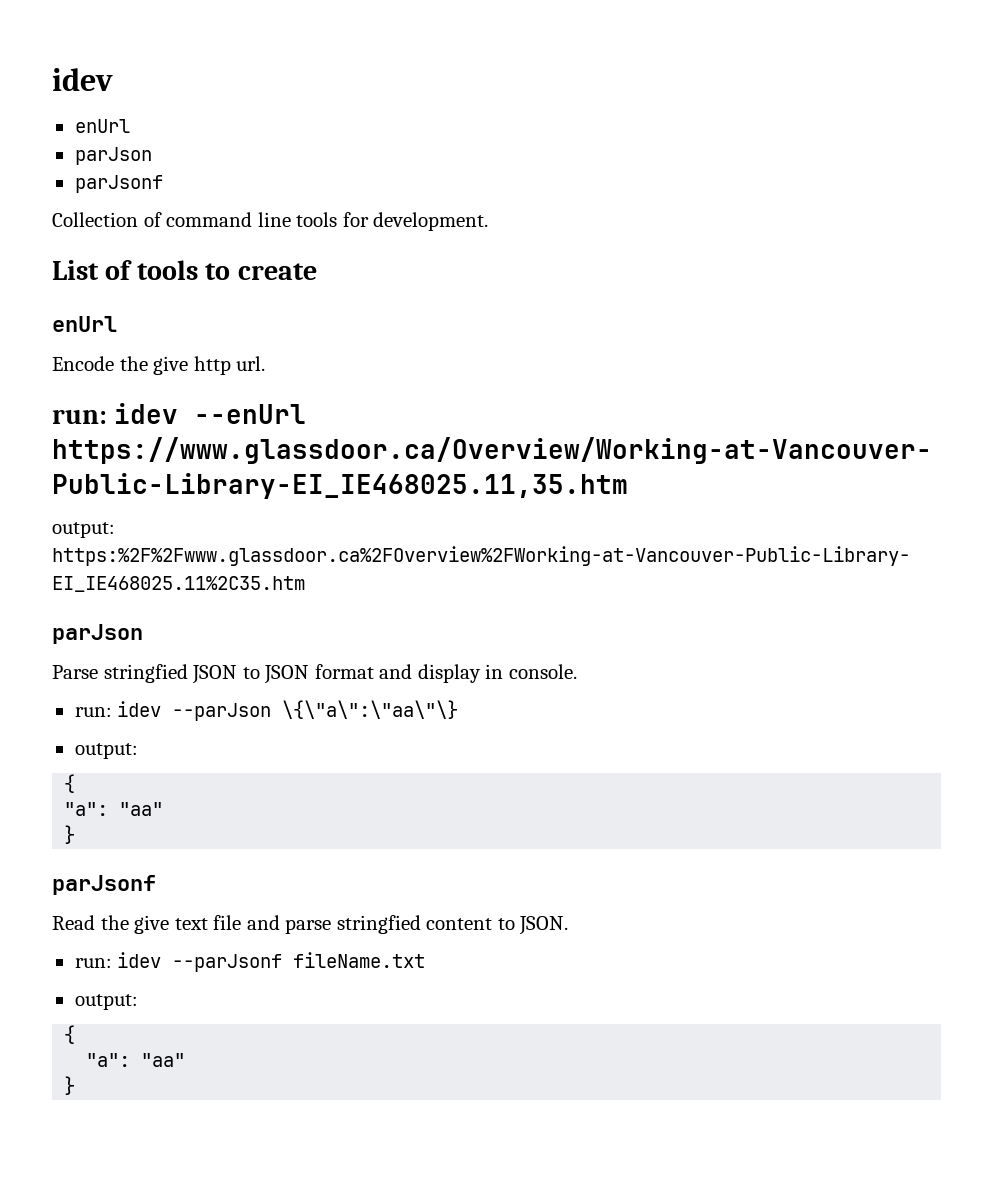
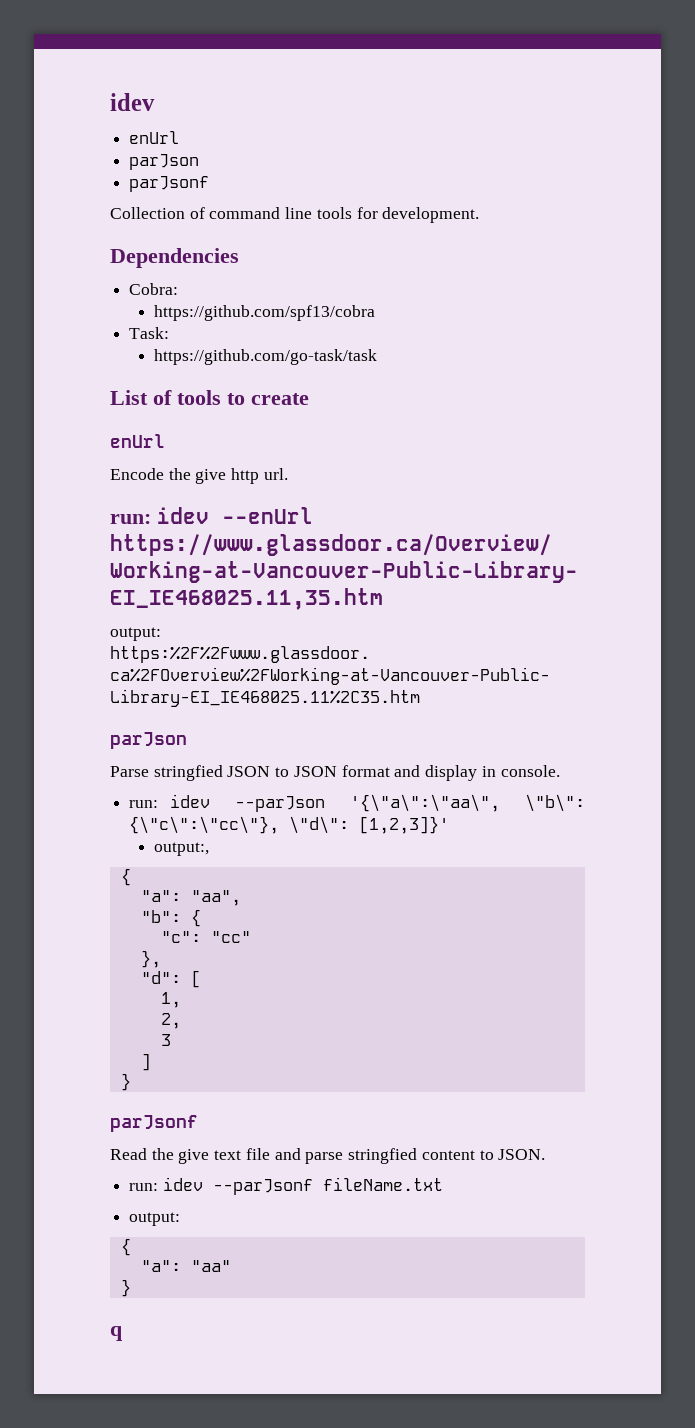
(489, 221) none -> [110,248,239,268] [129,283,179,295] [154,305,376,321] [129,327,170,339] [154,349,378,365] // Dependencies // Cobra: // https://github.com/spf13/cobra // Task: // https://github.com/go-task/task
[282,700,459,719] [74,743,138,759] [64,774,76,793] [64,802,164,816] \{\"a\":\"aa\"\} // output: // { // "a": "aa" -> [350,794,585,812] [129,816,450,834] [154,842,210,856] [120,868,131,886] [140,890,241,906] [140,909,201,927] [160,931,251,943] [140,950,161,968] [140,970,201,988] [160,992,181,1008] [160,1013,181,1029] [160,1034,171,1046] [140,1053,151,1071] '{\"a\":\"aa\", \"b\": {\"c\":\"cc\"}, \"d\": [1,2,3]}' // output:, // { // "a": "aa", // "b": { // "c": "cc" // }, // "d": [ // 1, // 2, // 3 // ]
(76, 1085) none -> [110,1326,123,1341] // q

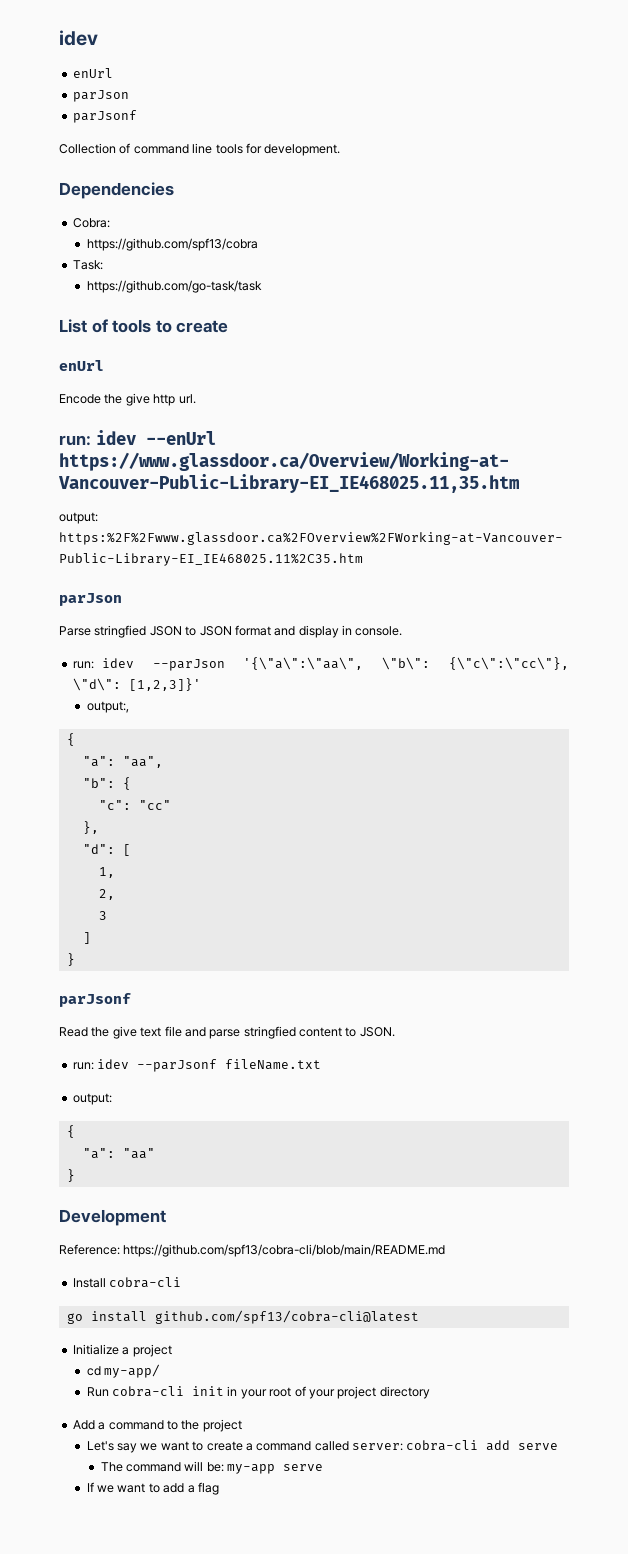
[110,1326,123,1341] q -> [59,1209,166,1226] [59,1244,446,1257] [72,1277,182,1288] [66,1310,419,1324] [72,1344,172,1357] [86,1364,161,1378] [86,1386,430,1399] [72,1419,242,1432] [86,1440,559,1453] [100,1461,324,1474] [86,1482,219,1495] Development // Reference: https://github.com/spf13/cobra-cli/blob/main/README.md // Install cobra-cli // go install github.com/spf13/cobra-cli@latest // Initialize a project // cd my-app/ // Run cobra-cli init in your root of your project directory // Add a command to the project // Let's say we want to create a command called server: cobra-cli add serve // The command will be: my-app serve // If we want to add a flag

